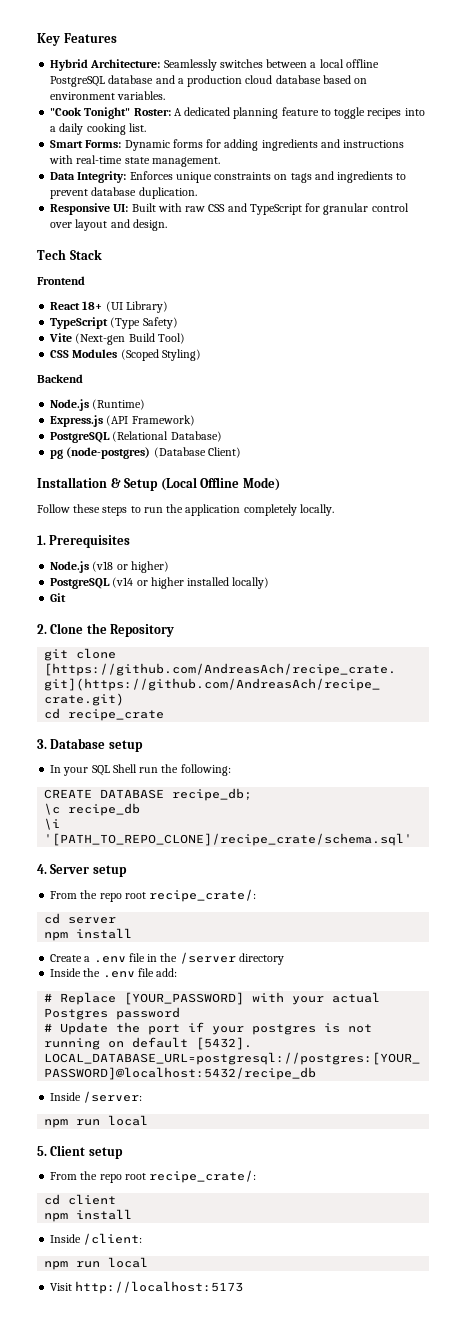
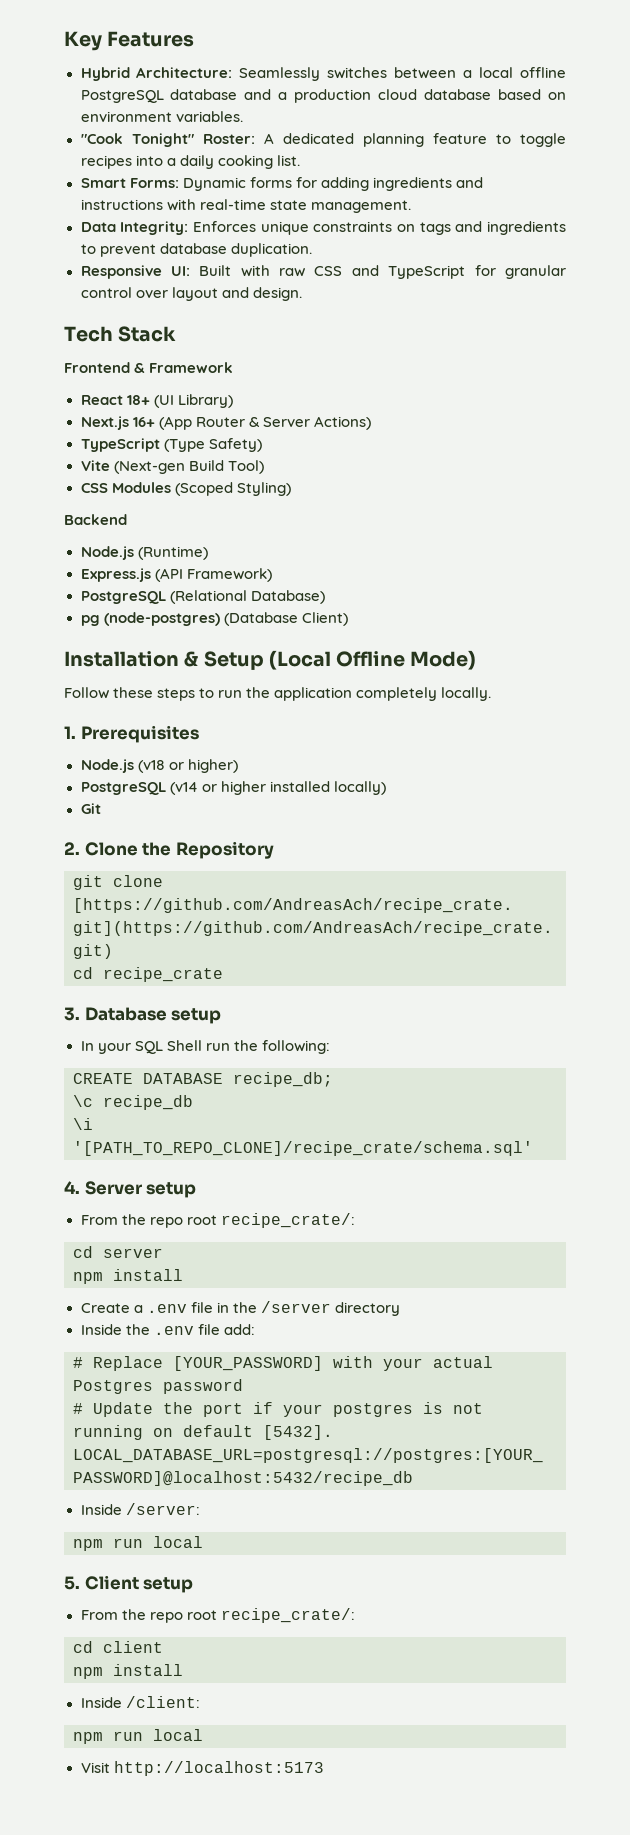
(85, 280) none -> [134,362,234,373] & Framework
(168, 307) none -> [80,416,371,430] // Next.js 16+ (App Router & Server Actions)

